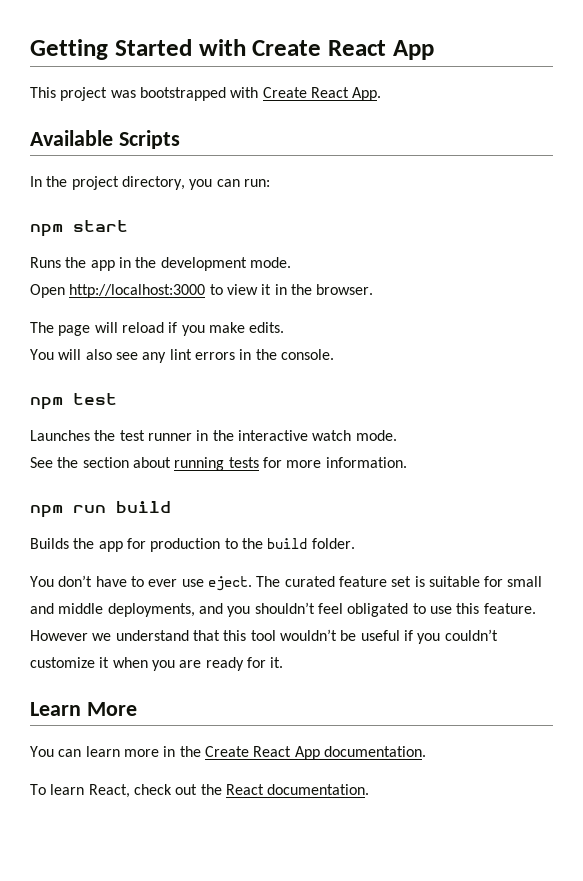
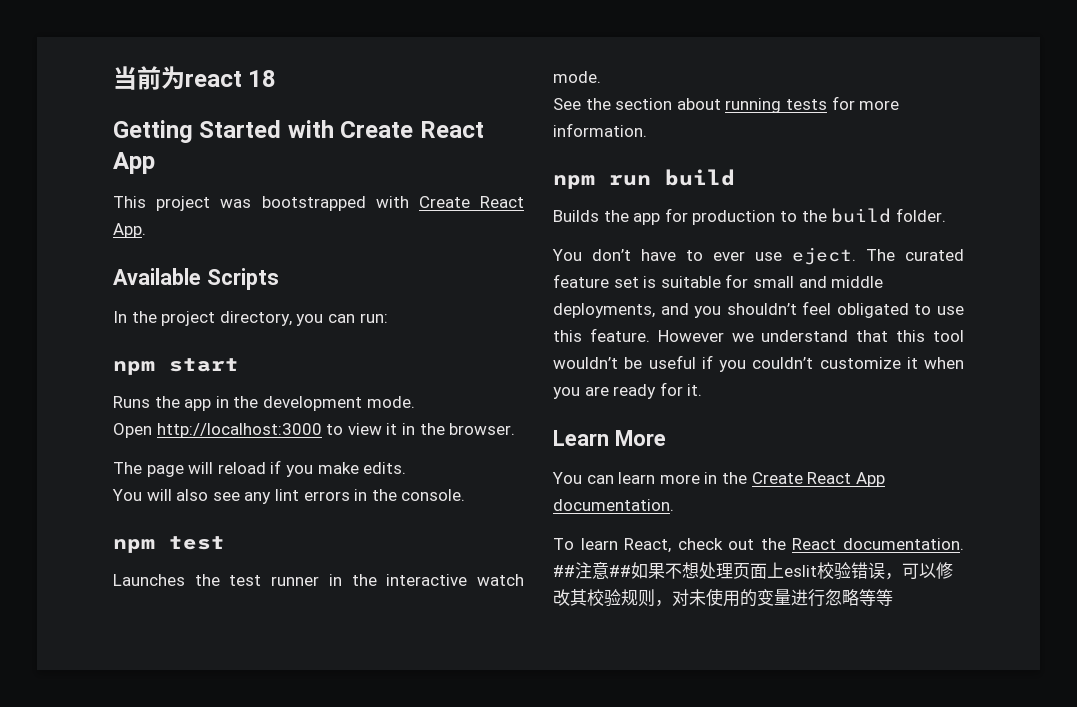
(30, 49) none -> [113,66,277,90] 当前为react 18 //
(370, 789) none -> [553,562,953,580] [553,588,893,607] ##注意##如果不想处理页面上eslit校验错误，可以修改其校验规则，对未使用的变量进行忽略等等

